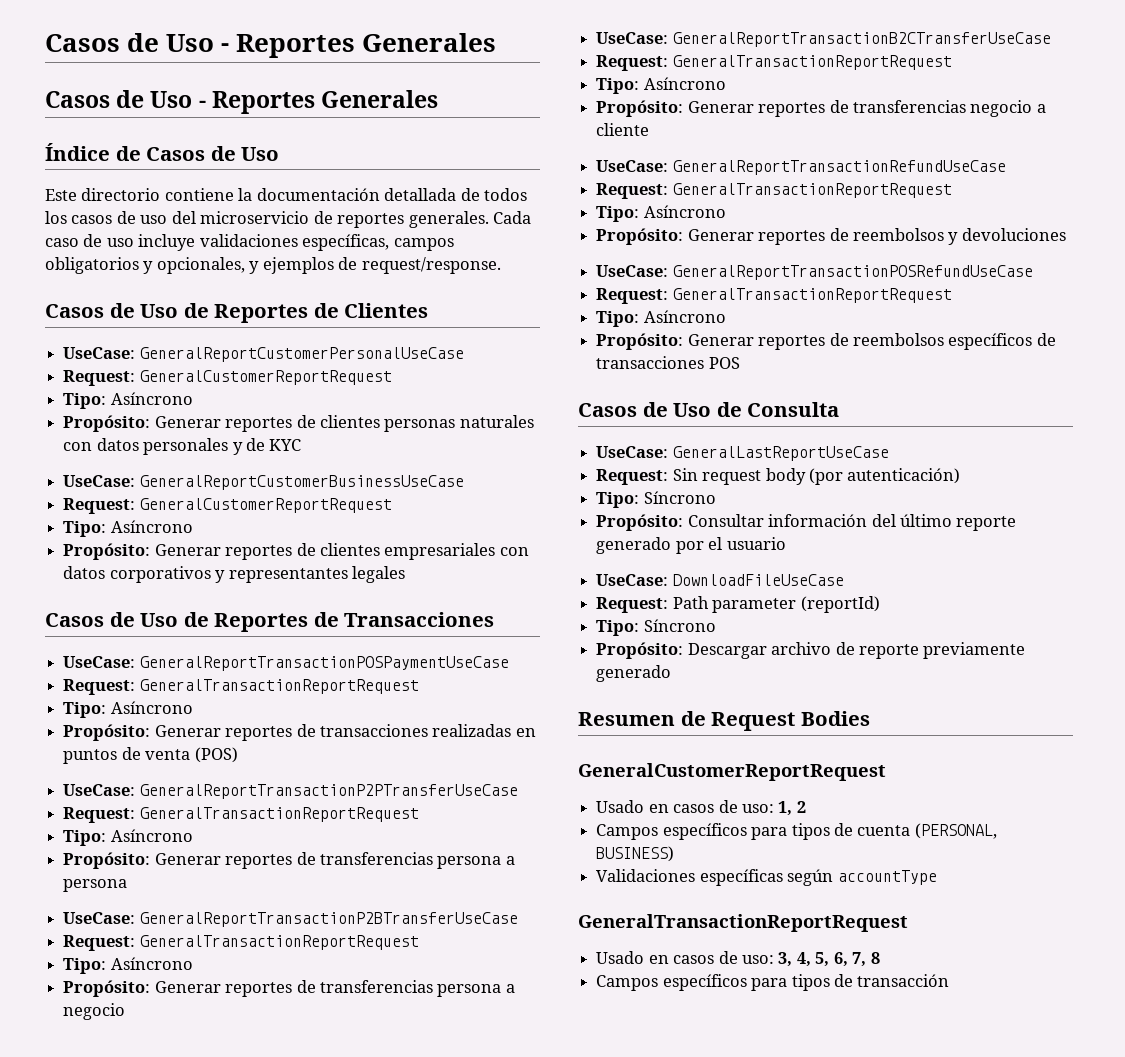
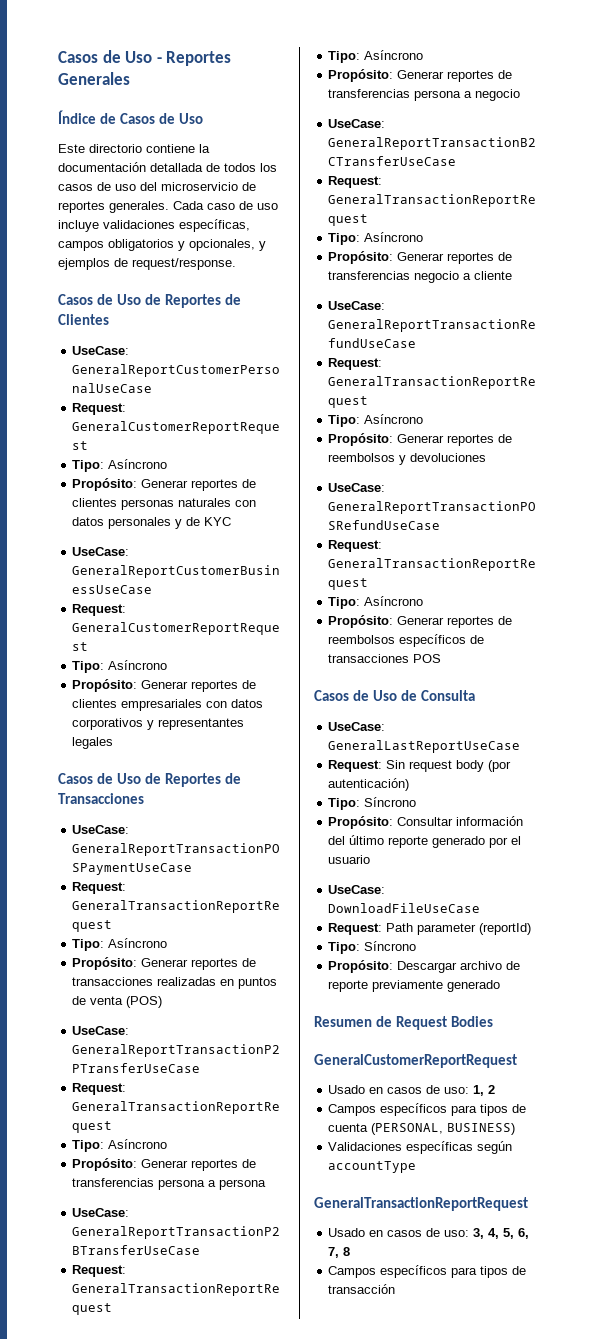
[45,33,497,58] [45,90,439,114] Casos de Uso - Reportes Generales // Casos de Uso - Reportes Generales -> [58,50,232,66] [58,72,130,85] Casos de Uso - Reportes Generales

